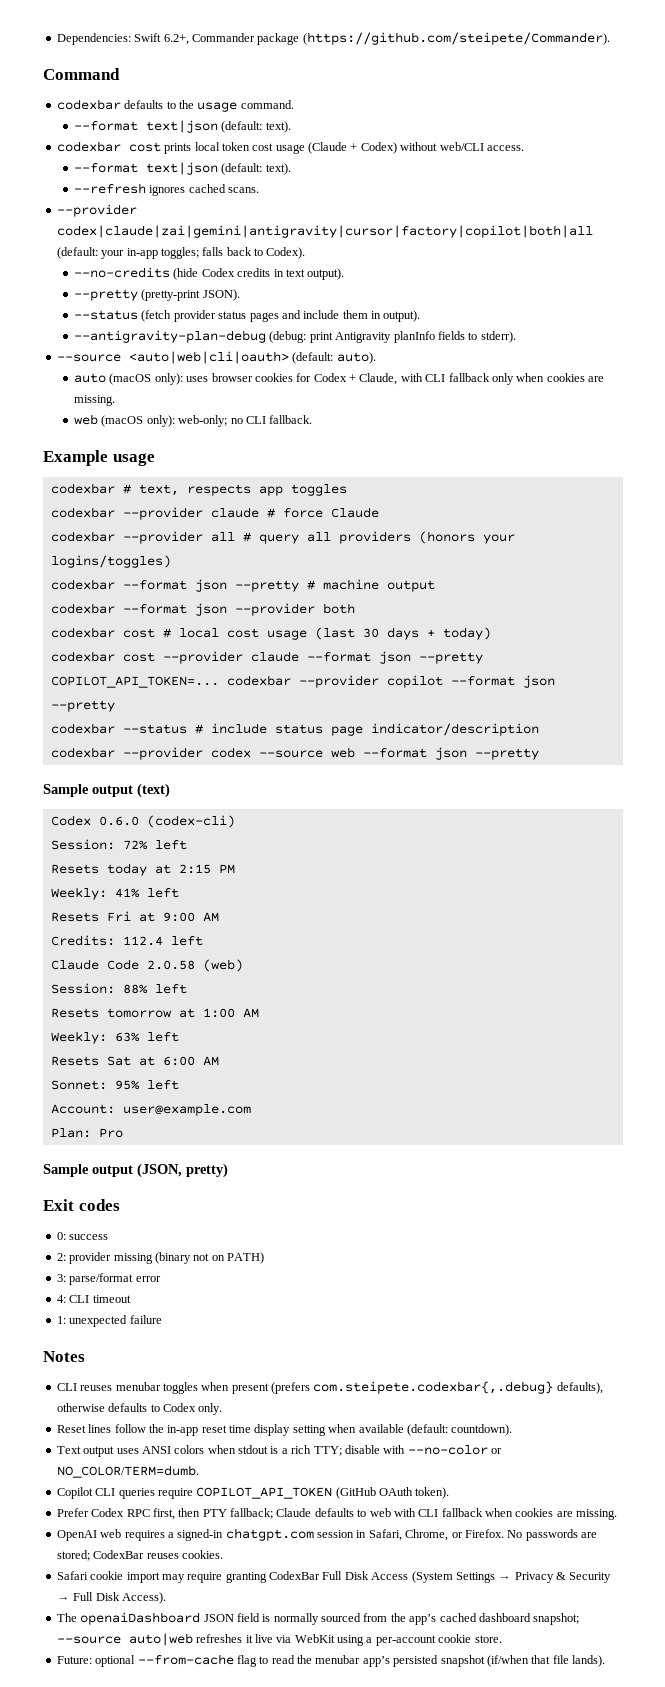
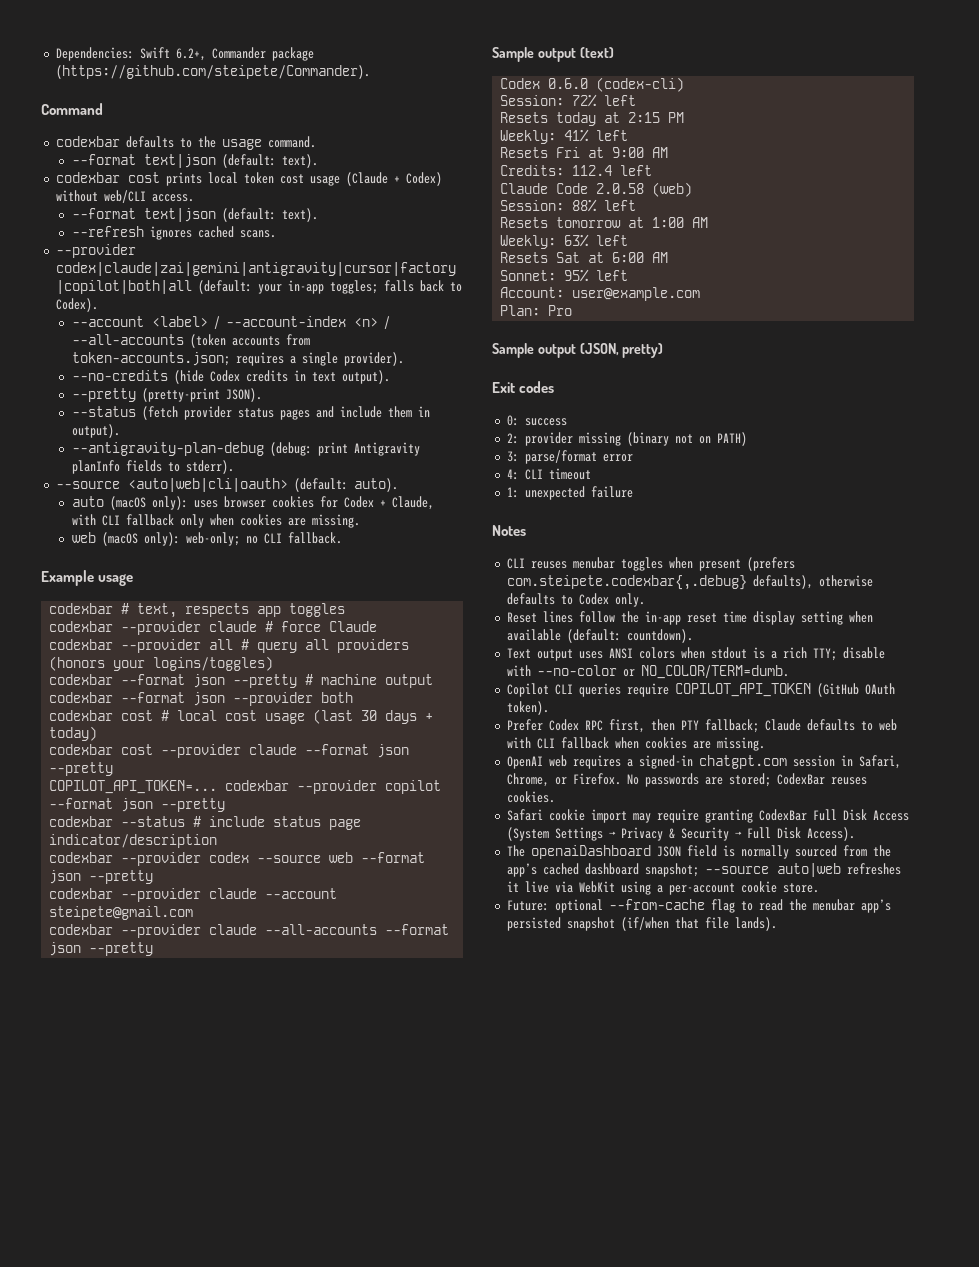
(306, 253) none -> [71,316,390,329] [71,334,310,348] [71,352,404,366] // --account <label> / --account-index <n> / --all-accounts (token accounts from token-accounts.json; requires a single provider).
(539, 754) none -> [49,888,338,902] [49,906,194,920] [49,924,450,938] [49,942,154,956] // codexbar --provider claude --account steipete@gmail.com // codexbar --provider claude --all-accounts --format json --pretty

